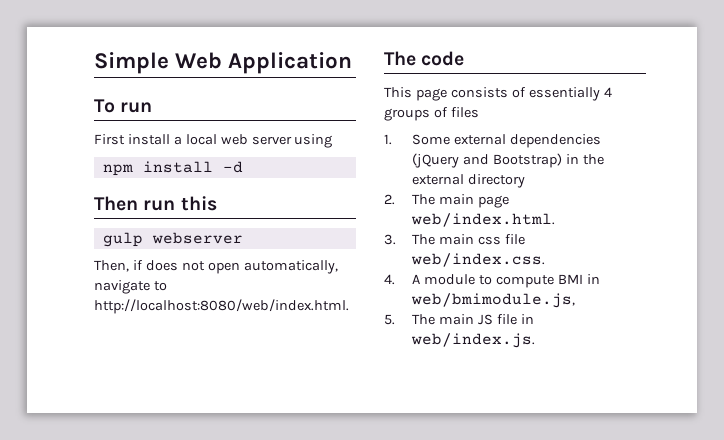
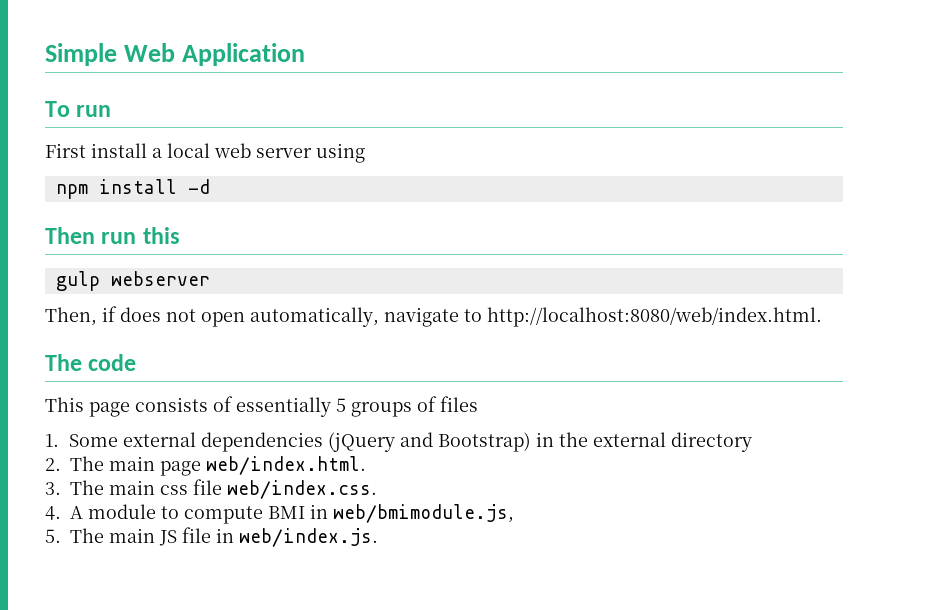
[603,87,612,97] 4 -> [336,398,346,412] 5

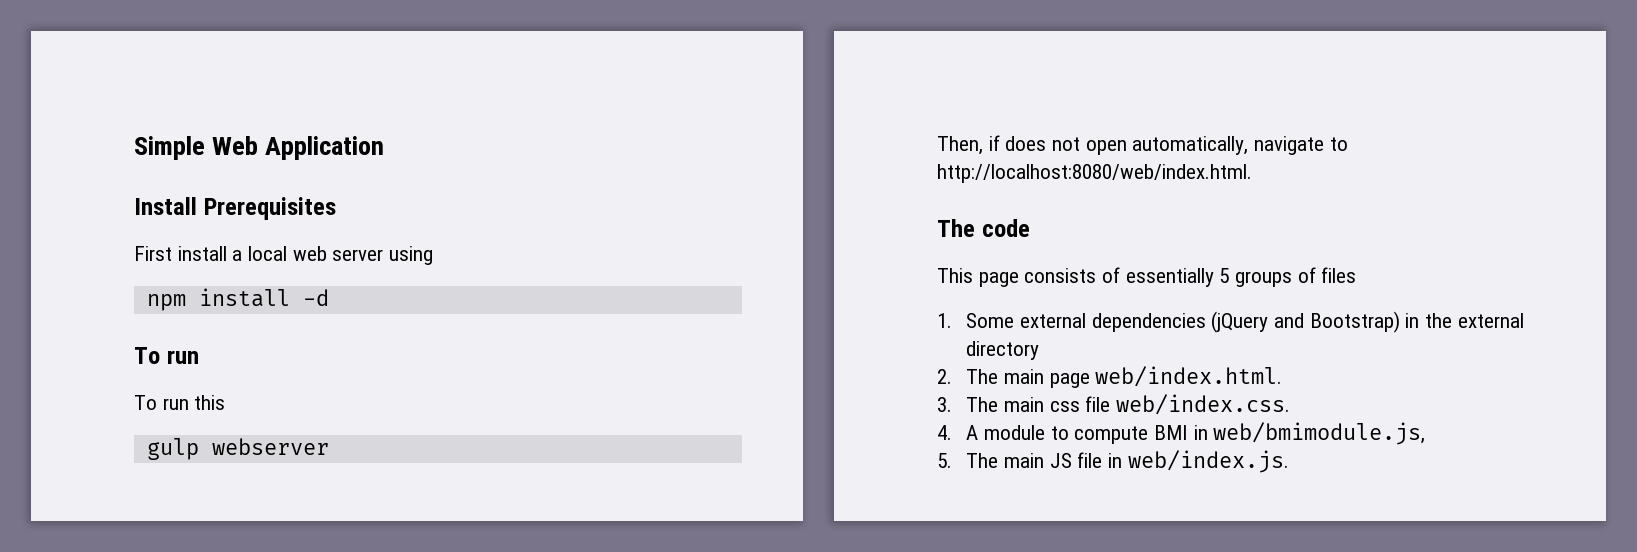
[45,101,112,117] To run -> [134,197,336,220] Install Prerequisites
[45,227,95,244] Then -> [134,347,199,364] [134,395,157,410] To run // To

